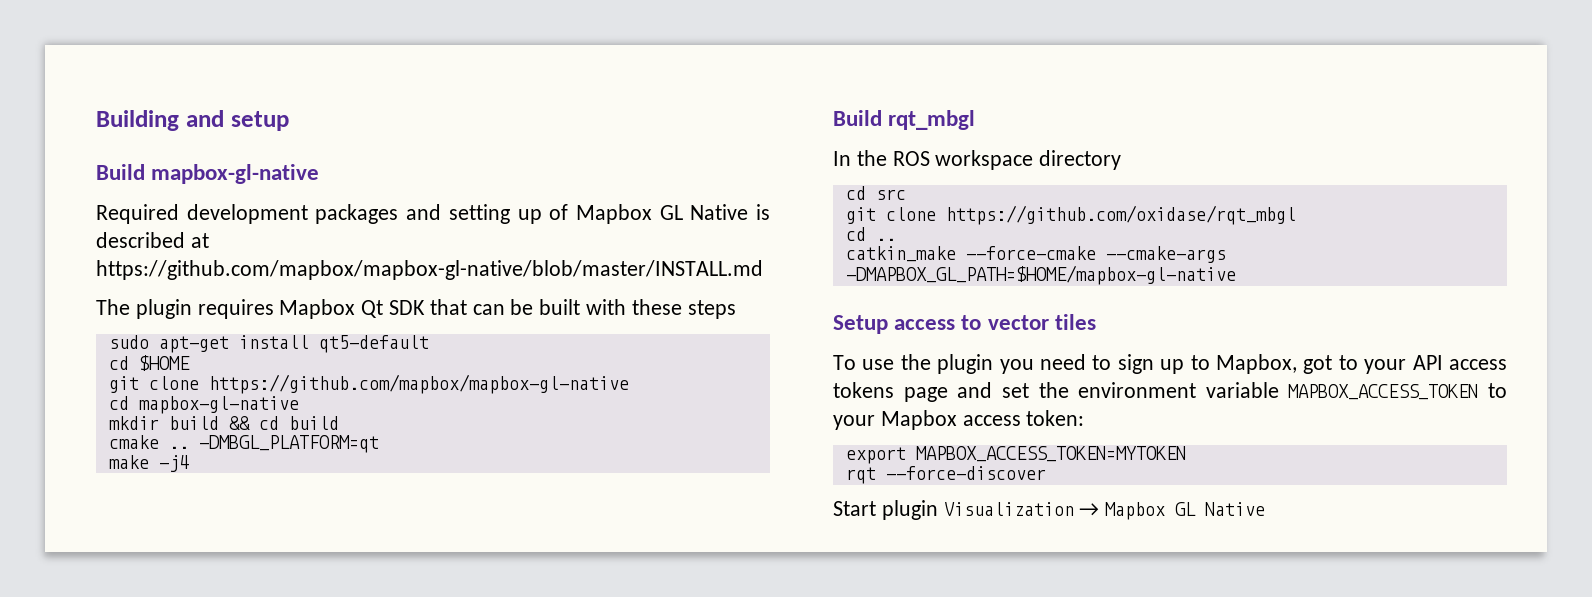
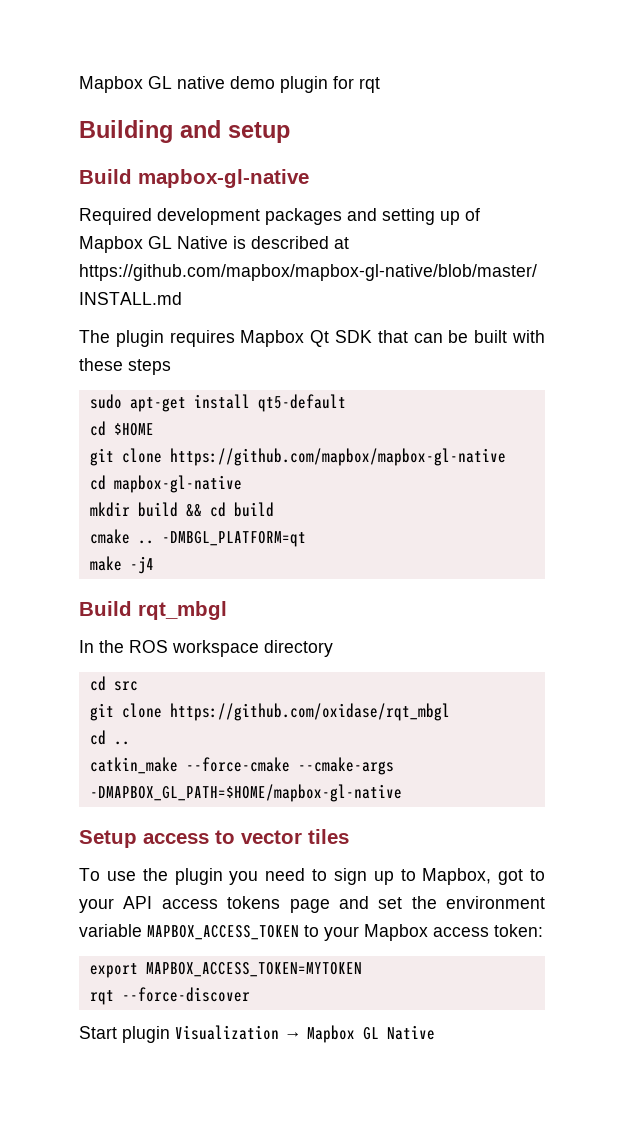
(96, 120) none -> [79,76,380,93] Mapbox GL native demo plugin for rqt //

